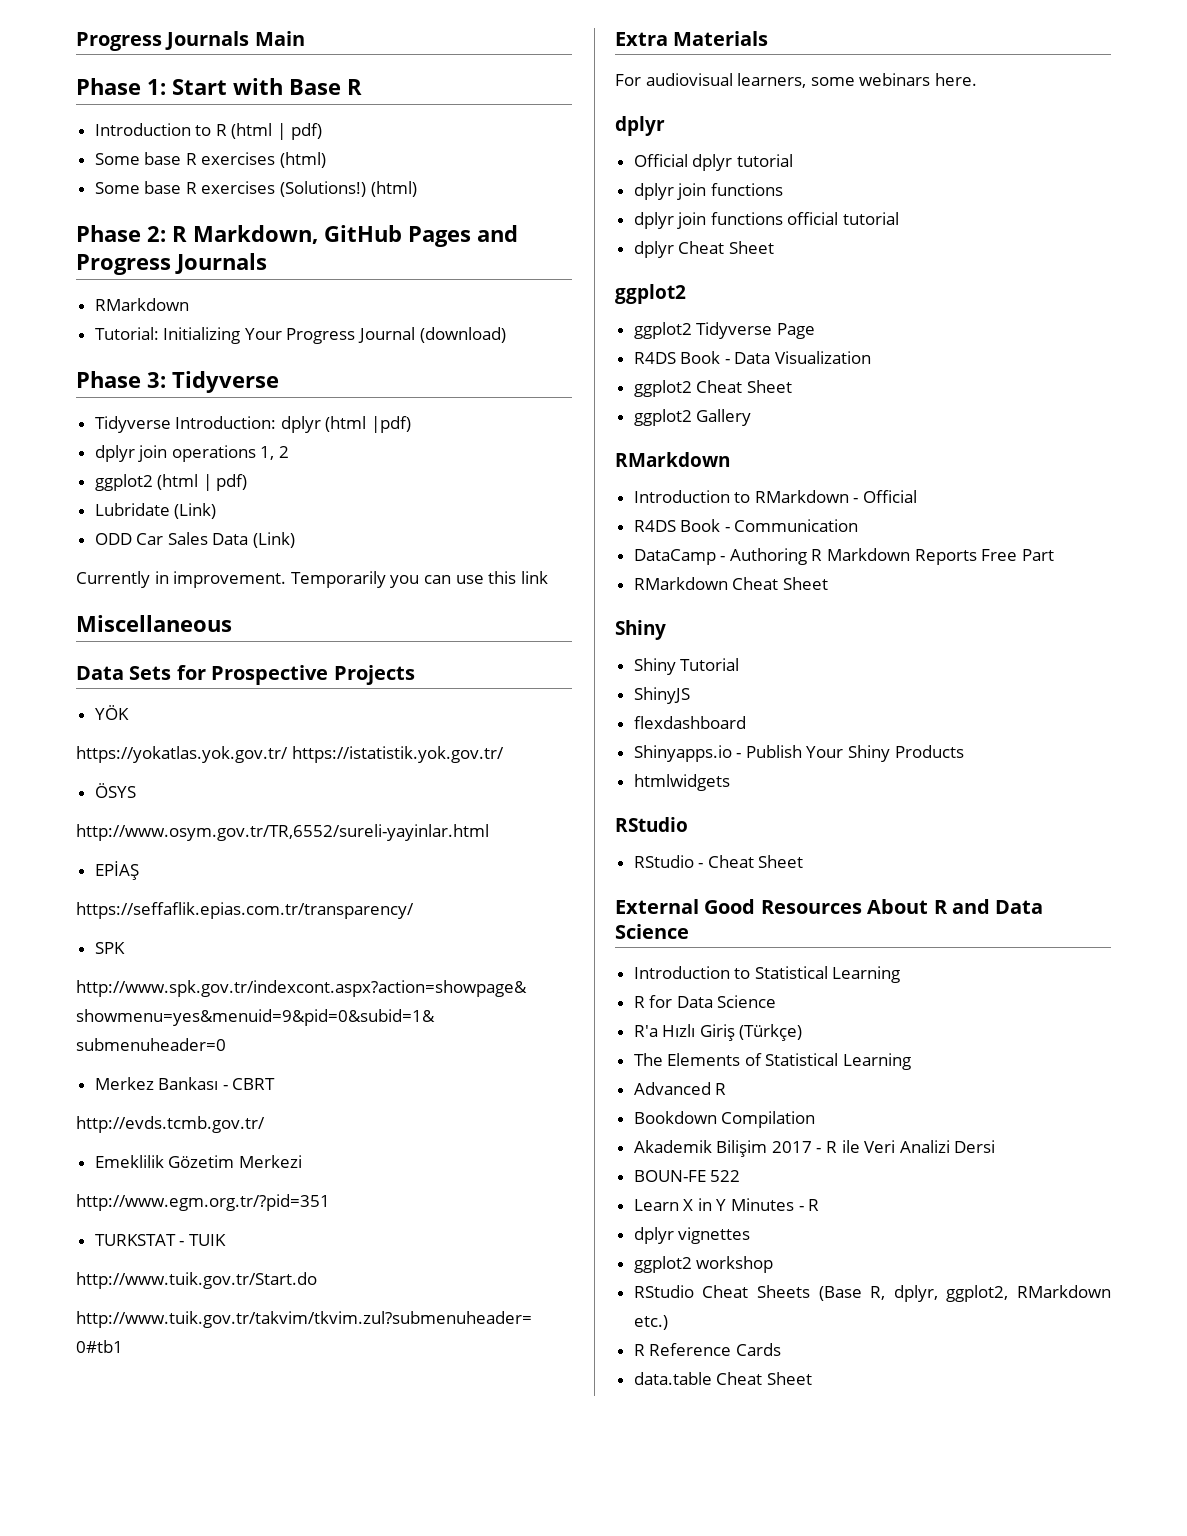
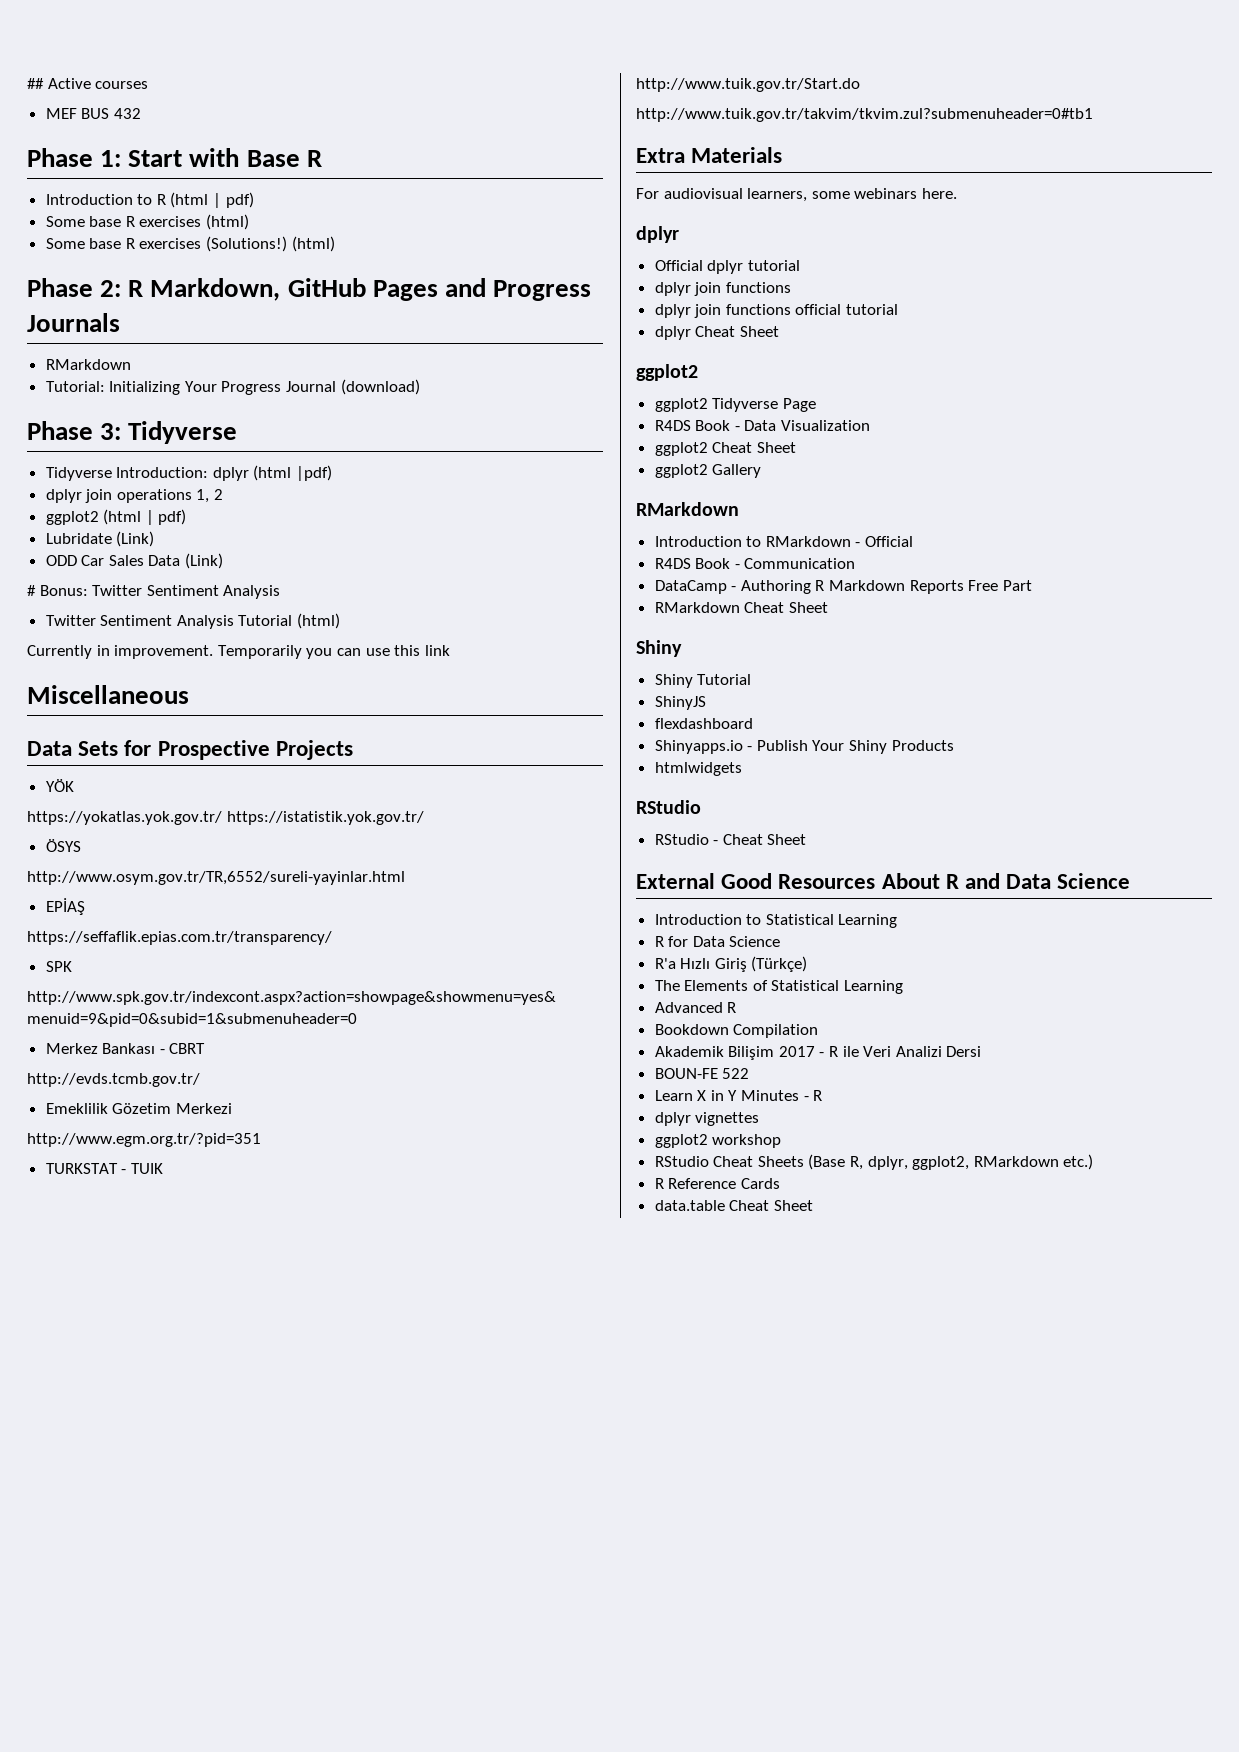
[76,31,305,51] Progress Journals Main -> [27,78,149,89] [45,108,141,119] ## Active courses // MEF BUS 432
(296, 540) none -> [27,585,281,599] [45,613,341,629] // # Bonus: Twitter Sentiment Analysis // Twitter Sentiment Analysis Tutorial (html)

